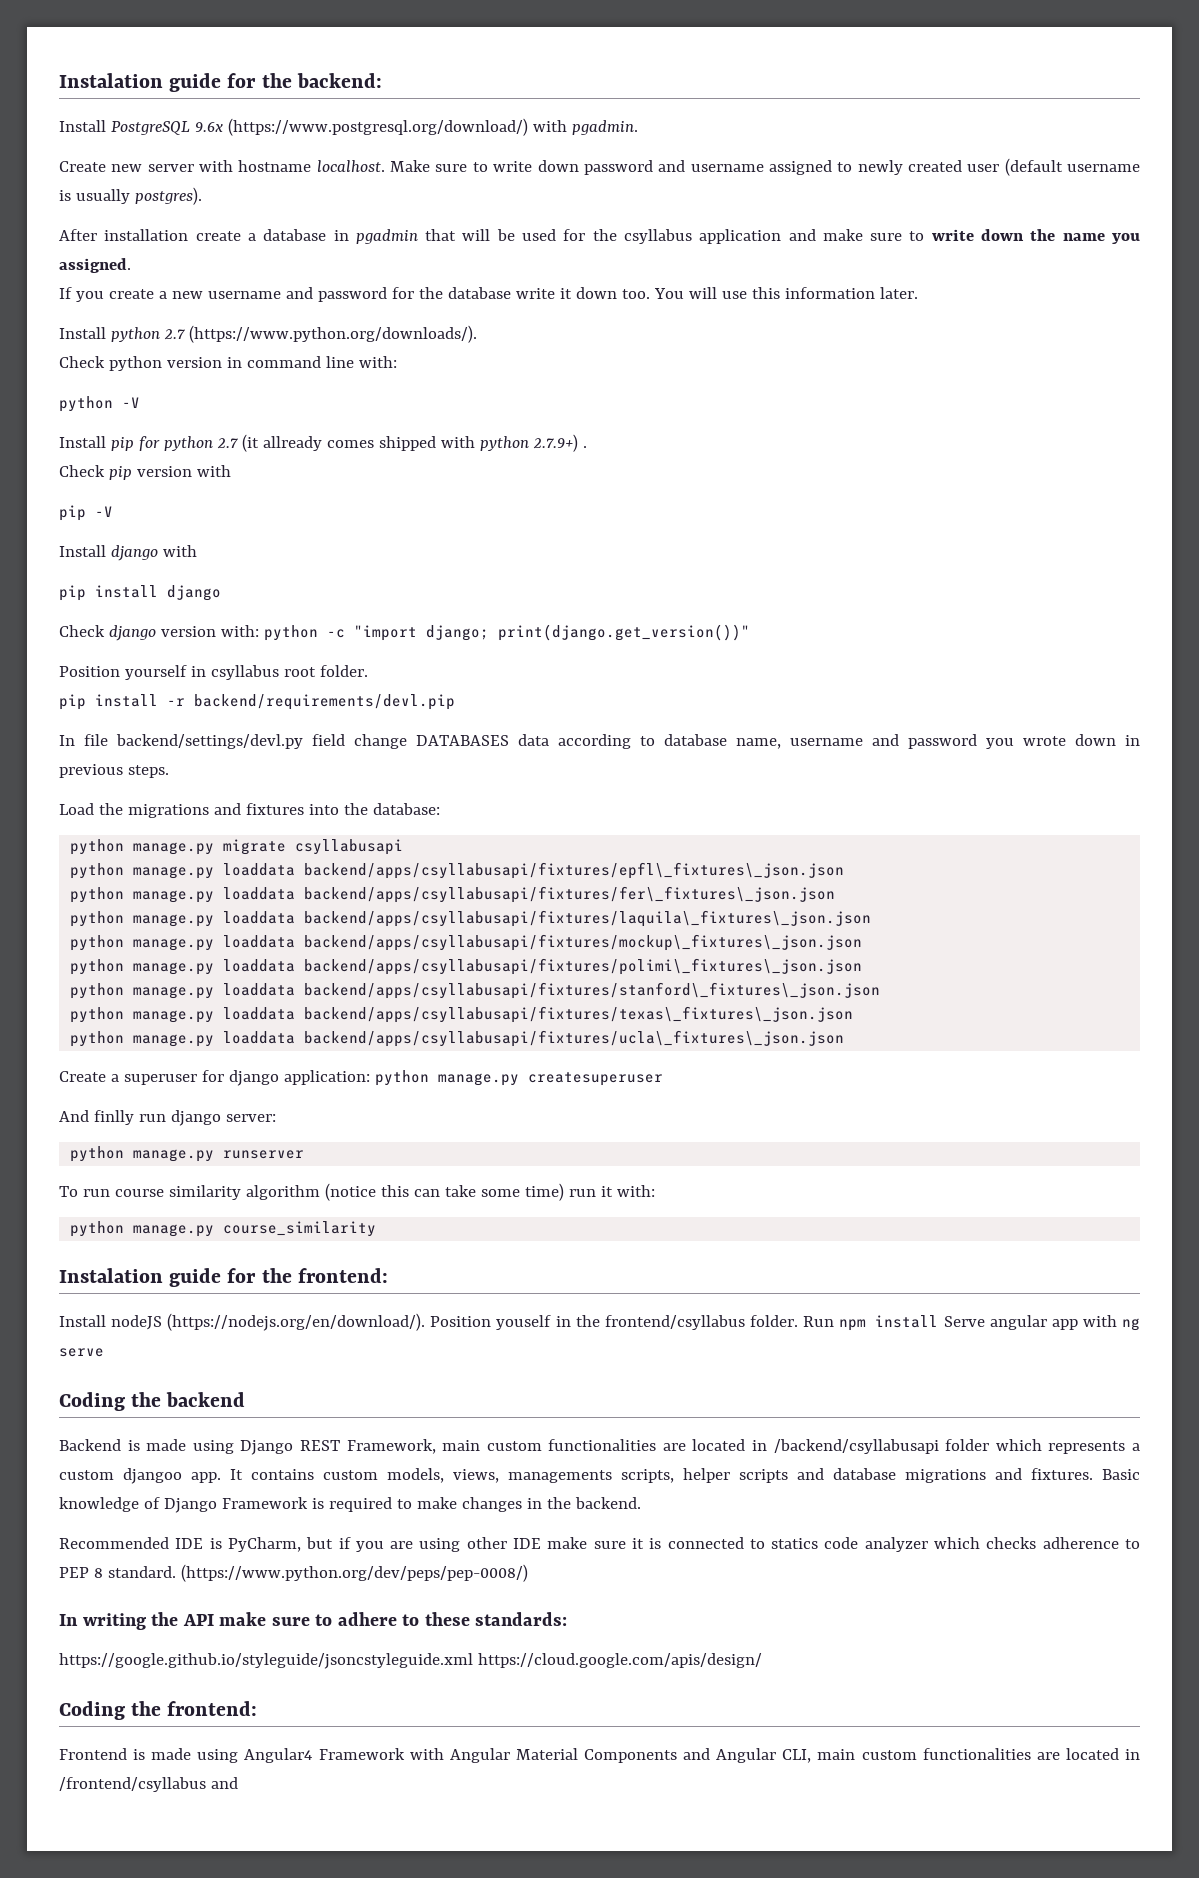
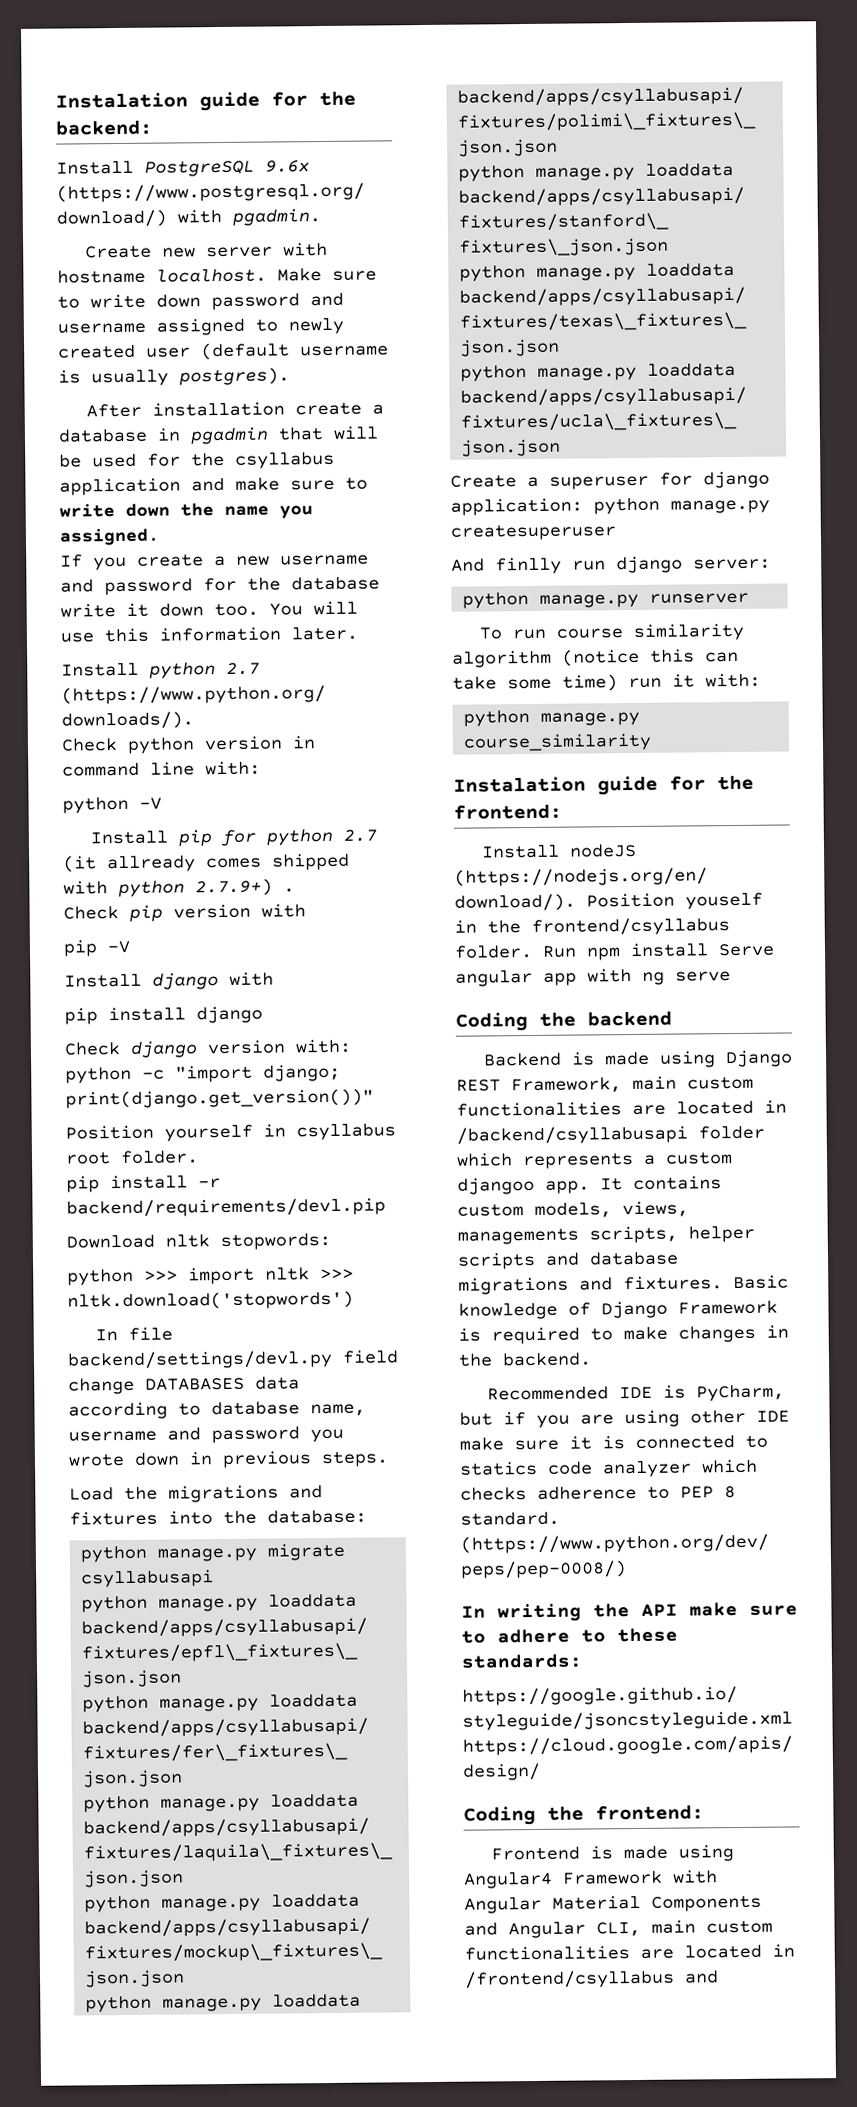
(455, 702) none -> [66,1232,331,1251] [67,1266,354,1286] [67,1290,354,1311] // Download nltk stopwords: // python >>> import nltk >>> nltk.download('stopwords')

